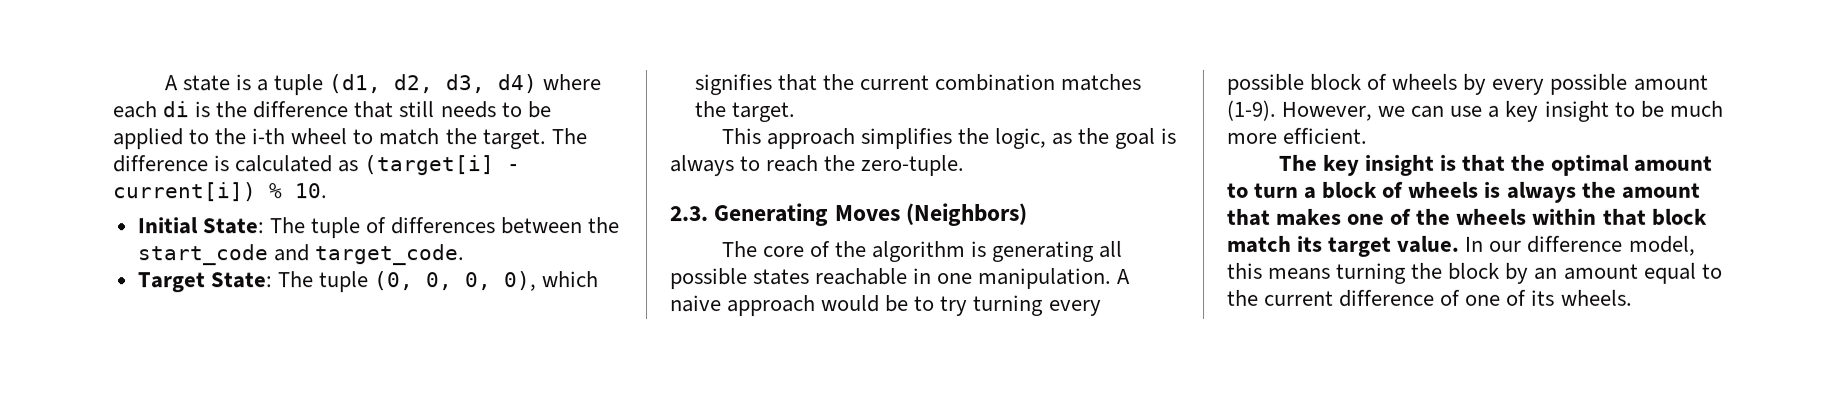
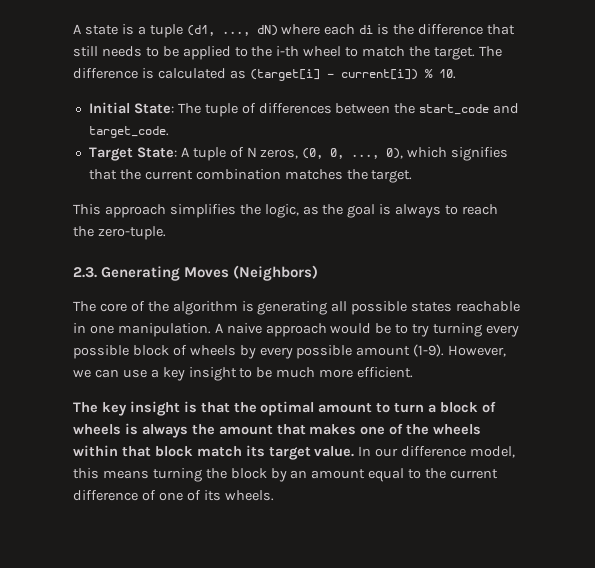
[392,74,537,94] d2, d3, d4) -> [221,25,278,36] ..., dN)
[277,271,369,293] The tuple -> [180,147,299,161] A tuple of N zeros,
[465,272,493,291] 0, -> [351,154,380,159] ...,

